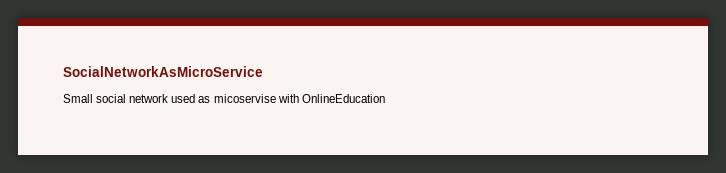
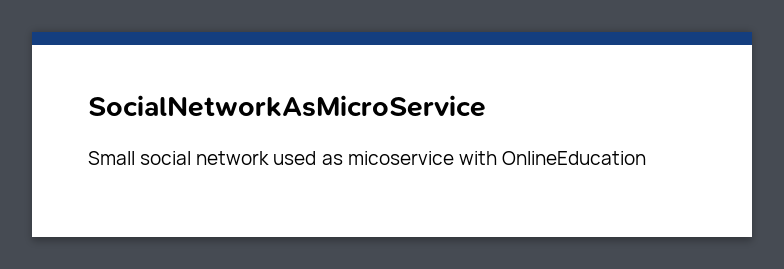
[213,94,276,103] micoservise -> [347,151,454,165] micoservice

